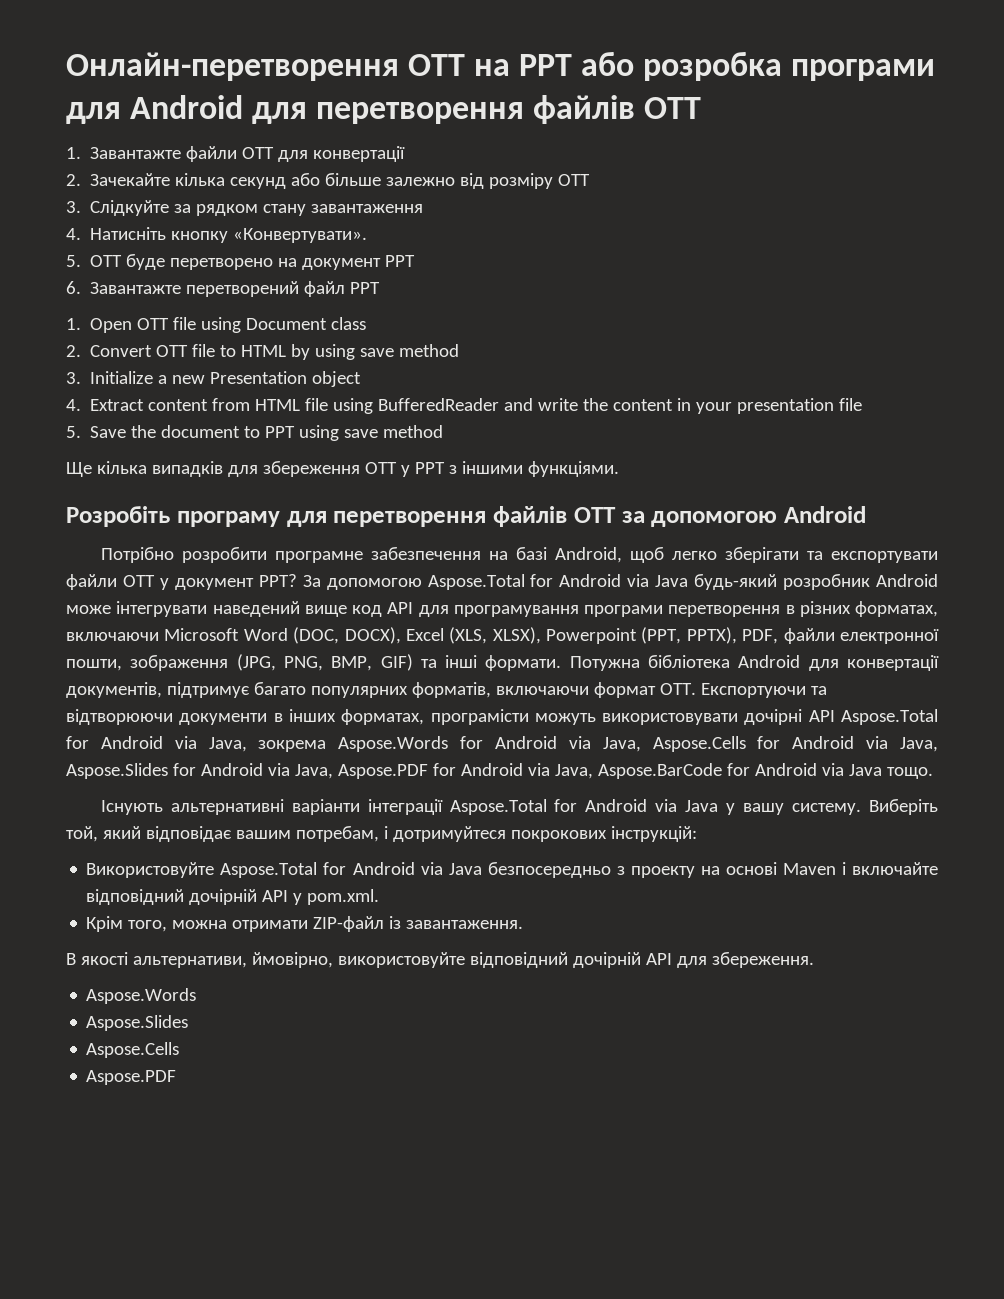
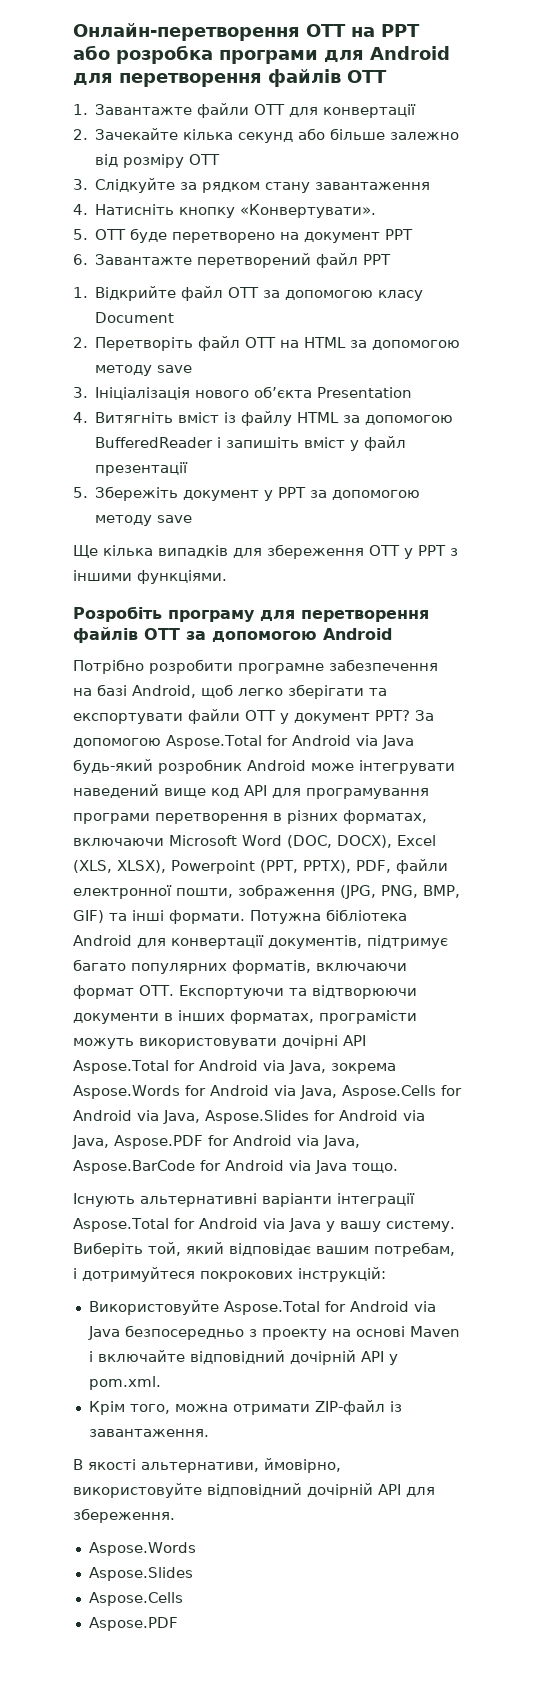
[90,317,242,333] Open OTT file using -> [95,286,424,301] Відкрийте файл OTT за допомогою класу
[331,317,367,330] [66,344,460,360] [66,371,206,384] class // 2. Convert OTT file to HTML by using save method // 3. Initialize a new -> [73,336,461,351] [95,365,193,376] [73,386,313,400] // 2. Перетворіть файл OTT на HTML за допомогою методу save // 3. Ініціалізація нового об’єкта
[312,371,362,387] [66,398,863,414] [66,425,444,441] object // 4. Extract content from HTML file using BufferedReader and write the content in your presentation file // 5. Save the document to PPT using save method -> [73,411,454,426] [95,436,407,451] [95,462,189,476] [73,486,421,501] [95,515,193,526] // 4. Витягніть вміст із файлу HTML за допомогою BufferedReader і запишіть вміст у файл презентації // 5. Збережіть документ у PPT за допомогою методу save

